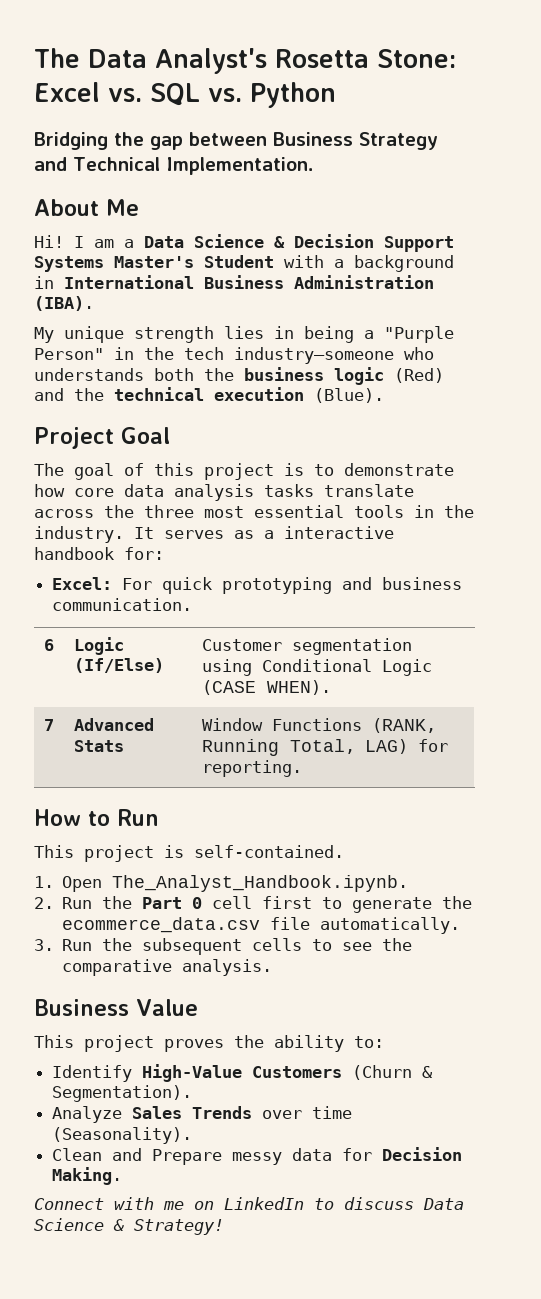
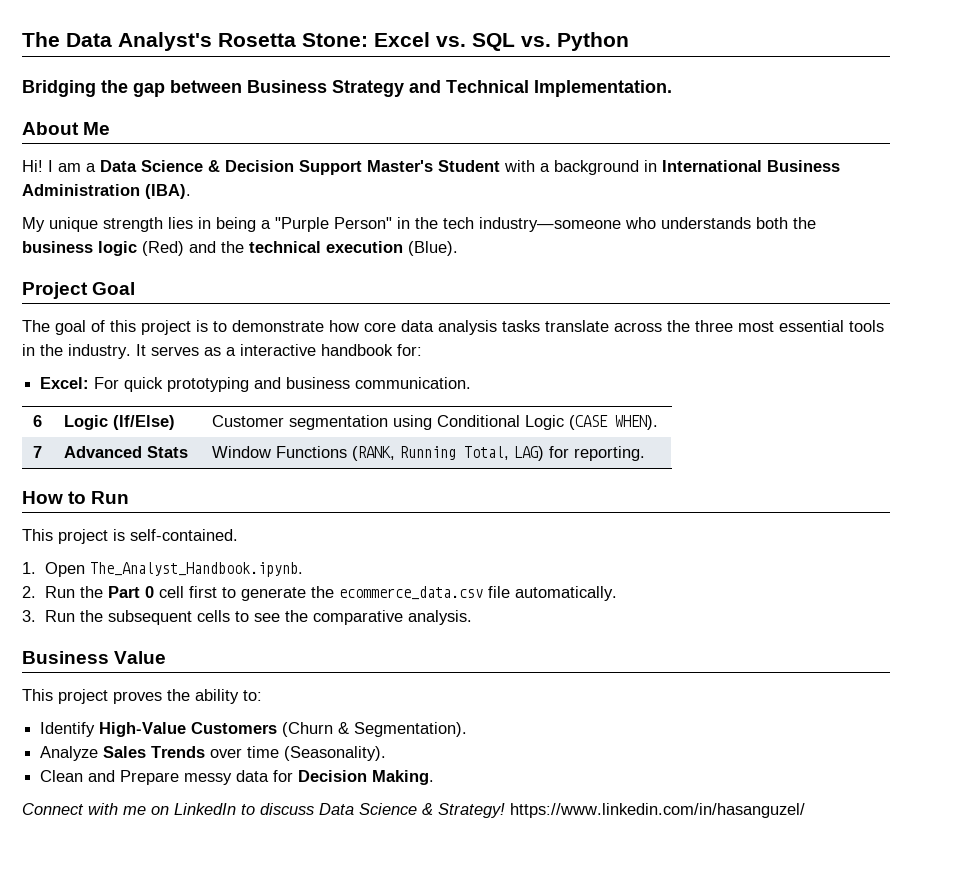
[34,256,104,272] Systems -> (362, 167) none
(224, 1227) none -> [510,803,805,818] https://www.linkedin.com/in/hasanguzel/

